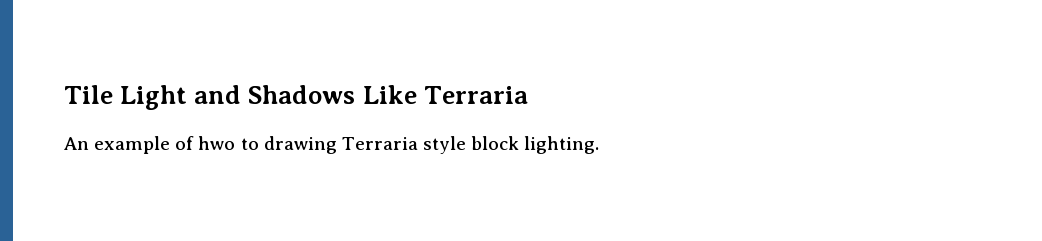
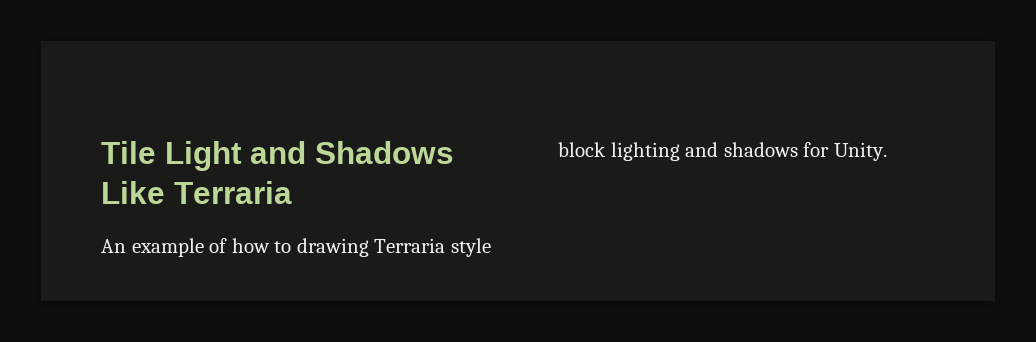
[198,136,236,150] hwo -> [231,238,270,253] how
[524,136,600,154] lighting. -> [610,142,887,161] lighting and shadows for Unity.

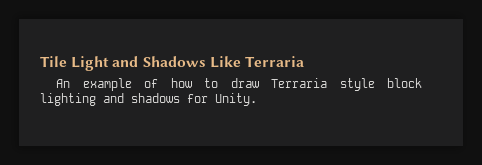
[296,238,369,257] drawing -> [230,78,259,88] draw

